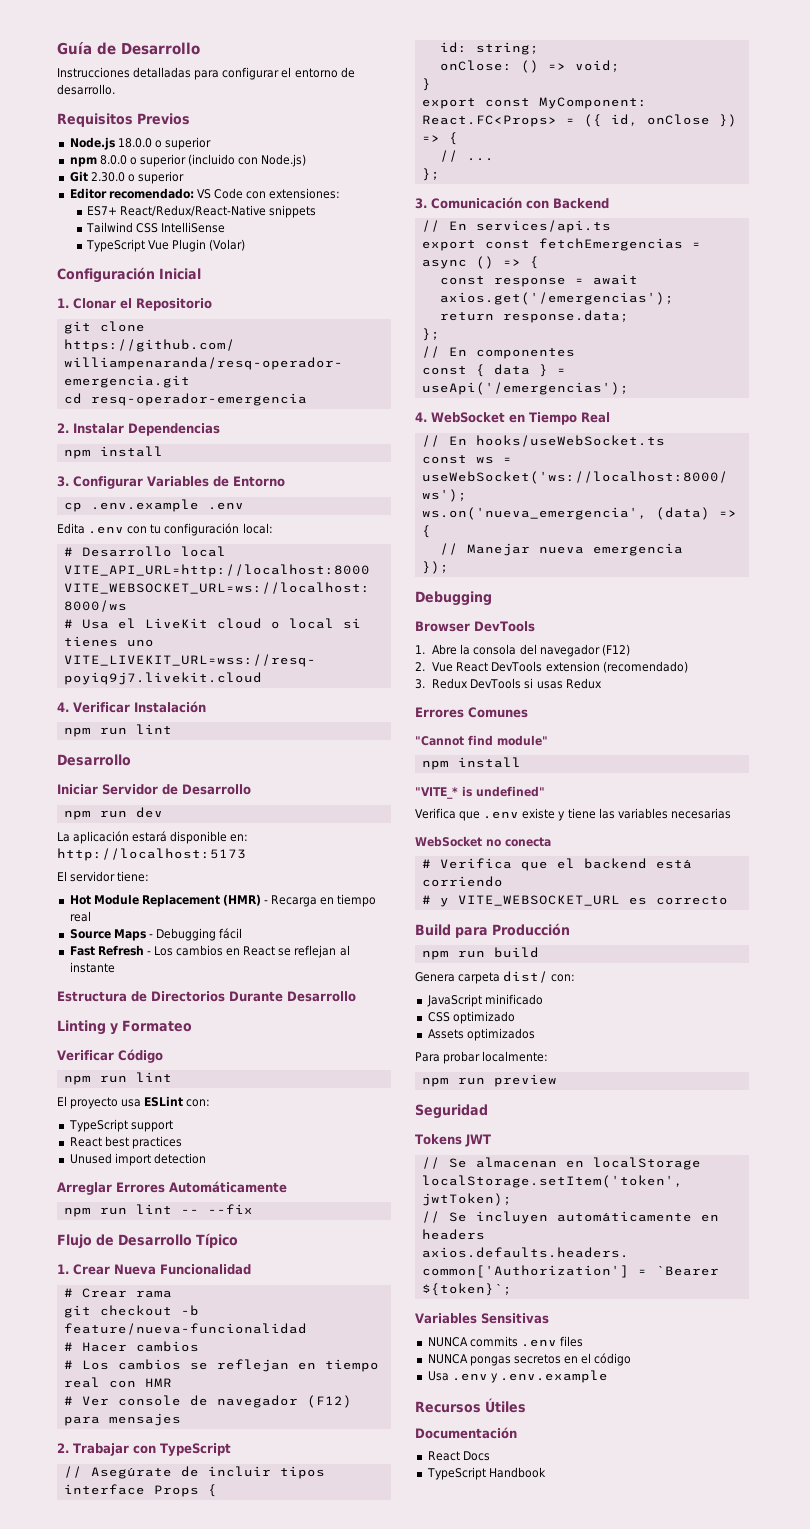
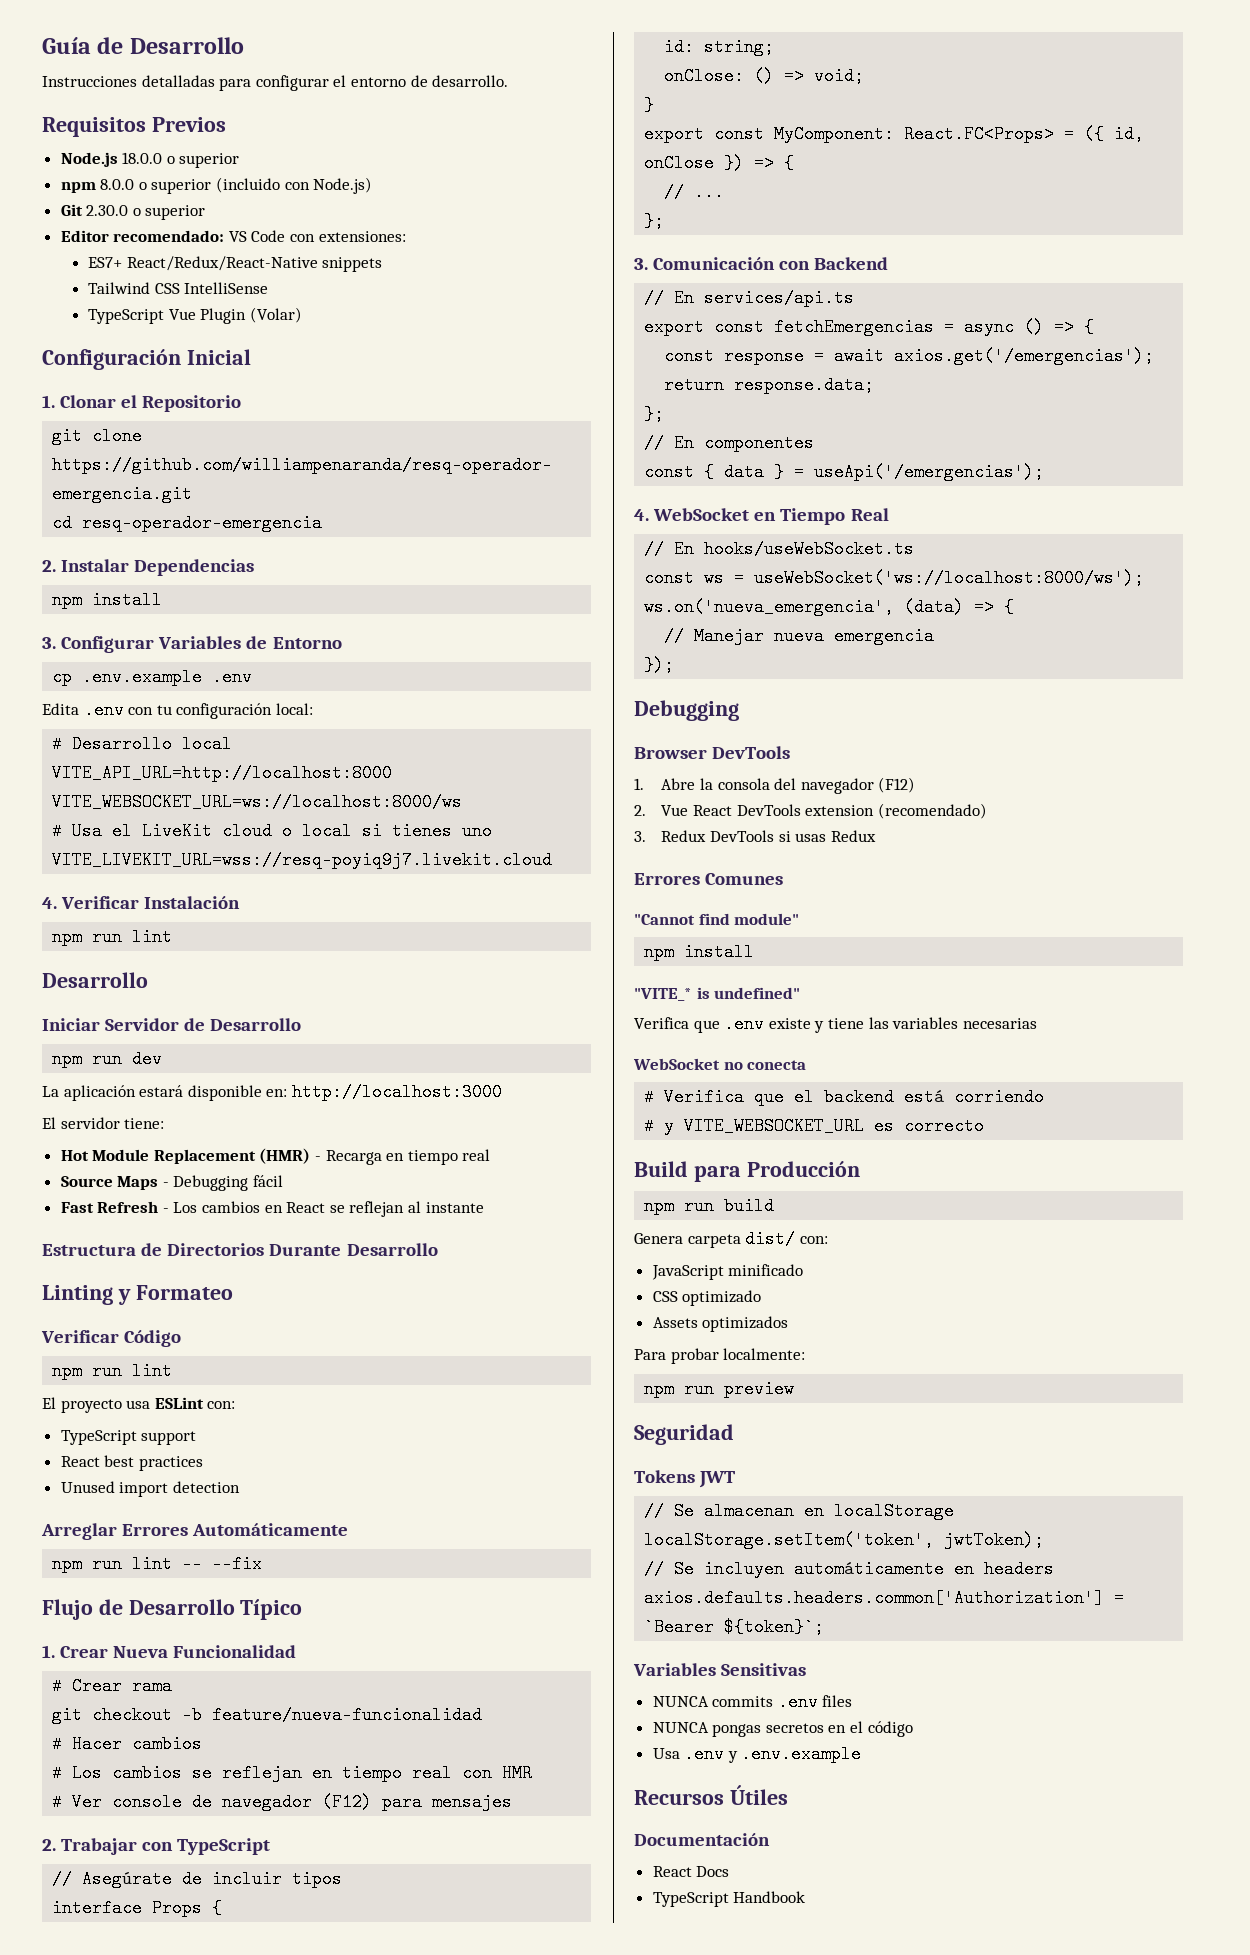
[57,848,246,861] http://localhost:5173 -> [291,1083,502,1101] http://localhost:3000

